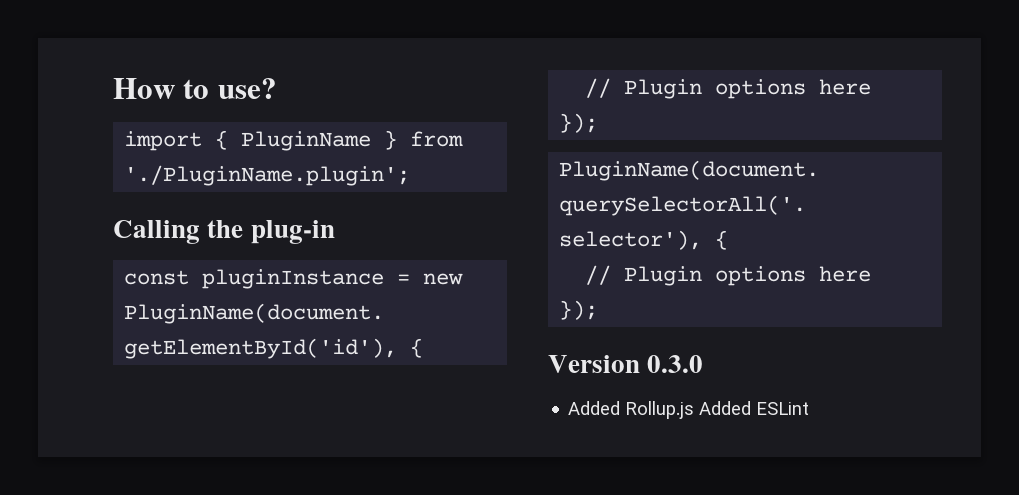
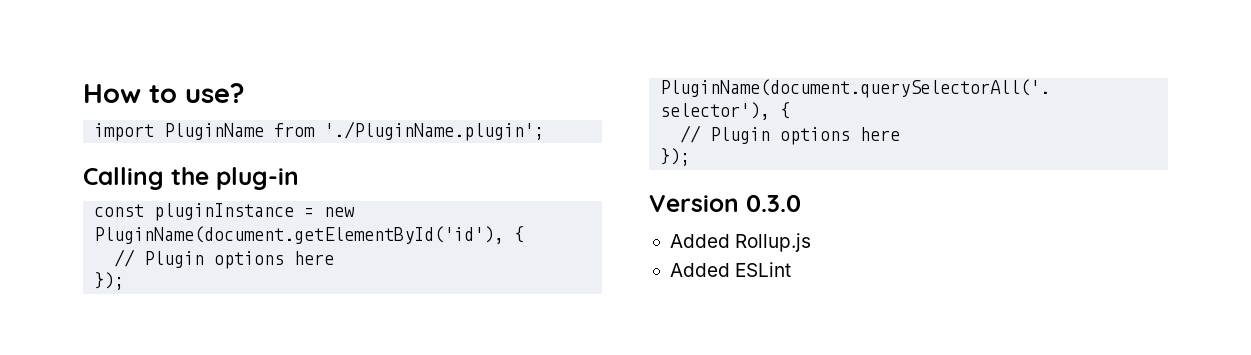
[215,130,398,151] { PluginName } -> [164,123,265,140] PluginName
(695, 410) none -> (812, 242) //

